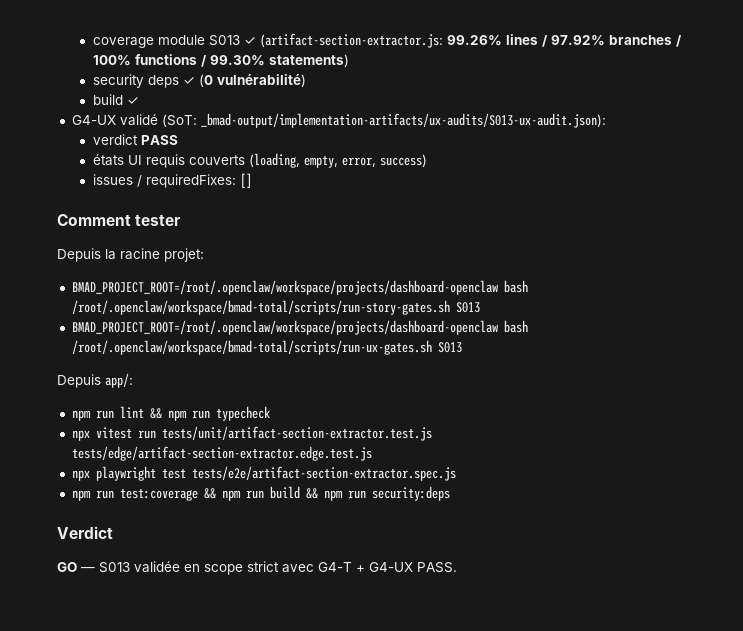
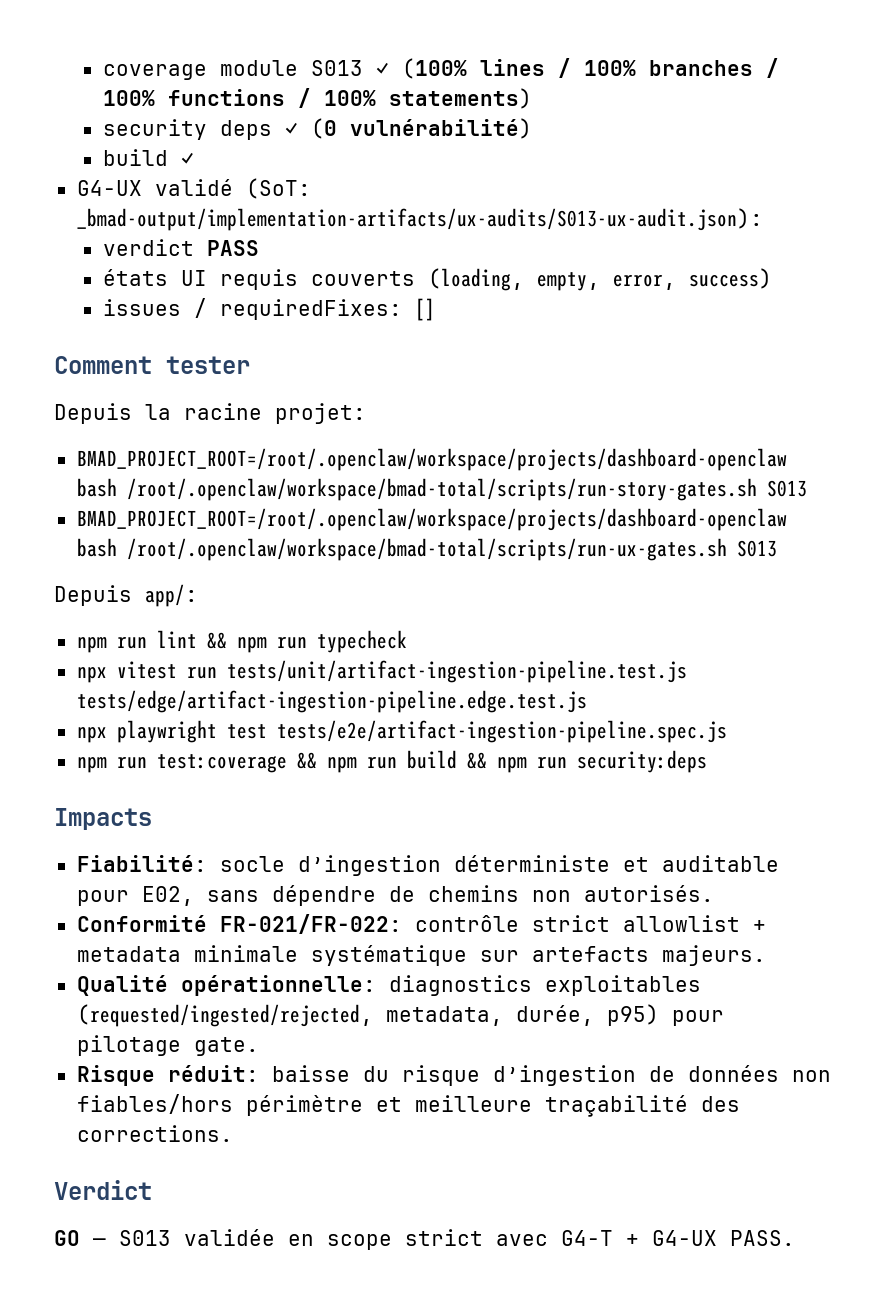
[259,33,502,48] (artifact-section-extractor.js: 99.26% -> [401,58,467,79] (100%
[550,35,605,46] 97.92% -> [583,60,636,76] 100%
[209,55,265,66] 99.30% -> [323,90,376,106] 100%
[161,426,432,441] [71,446,372,461] tests/unit/artifact-section-extractor.test.js tests/edge/artifact-section-extractor.edge.test.js -> [226,660,687,683] [76,690,587,713] tests/unit/artifact-ingestion-pipeline.test.js tests/edge/artifact-ingestion-pipeline.edge.test.js
[191,466,456,481] tests/e2e/artifact-section-extractor.spec.js -> [276,720,727,743] tests/e2e/artifact-ingestion-pipeline.spec.js
(450, 493) none -> [54,808,152,830] [76,855,779,876] [76,885,714,906] [76,914,766,934] [76,945,766,966] [76,975,701,996] [76,1004,724,1027] [76,1035,259,1056] [76,1065,831,1086] [76,1094,740,1117] [76,1125,233,1142] // Impacts // Fiabilité: socle d’ingestion déterministe et auditable pour E02, sans dépendre de chemins non autorisés. // Conformité FR-021/FR-022: contrôle strict allowlist + metadata minimale systématique sur artefacts majeurs. // Qualité opérationnelle: diagnostics exploitables (requested/ingested/rejected, metadata, durée, p95) pour pilotage gate. // Risque réduit: baisse du risque d’ingestion de données non fiables/hors périmètre et meilleure traçabilité des corrections.

